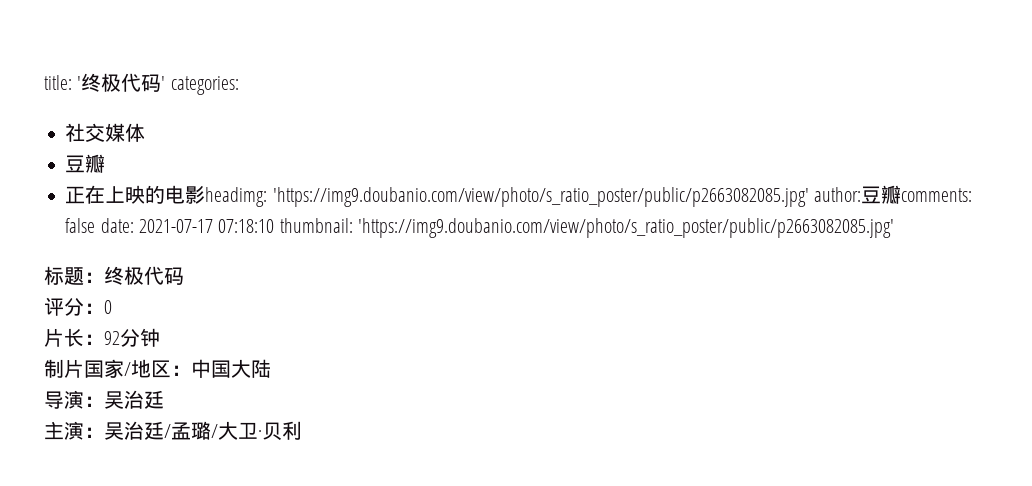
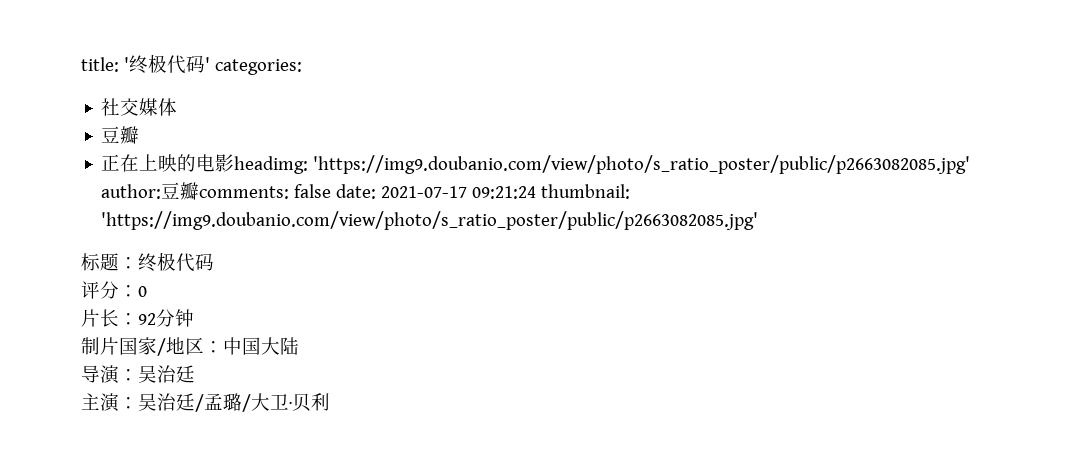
[218,219,275,233] 07:18:10 -> [472,186,537,199] 09:21:24

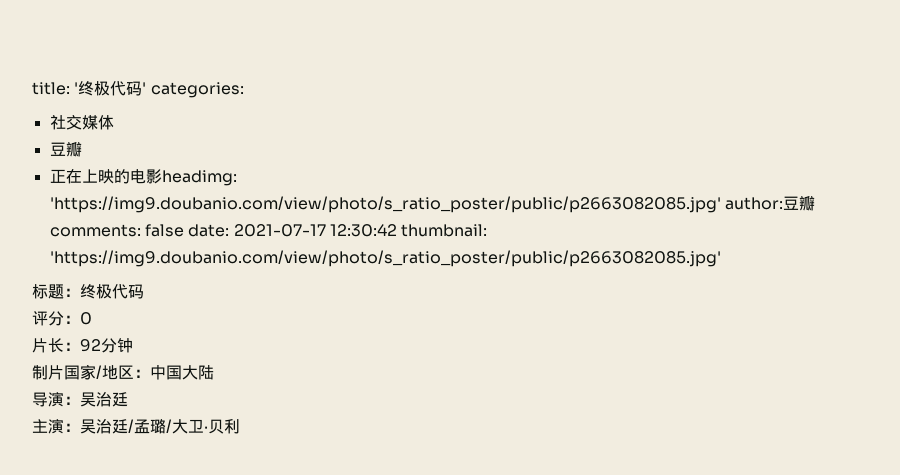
[472,186,537,199] 09:21:24 -> [329,224,397,237] 12:30:42

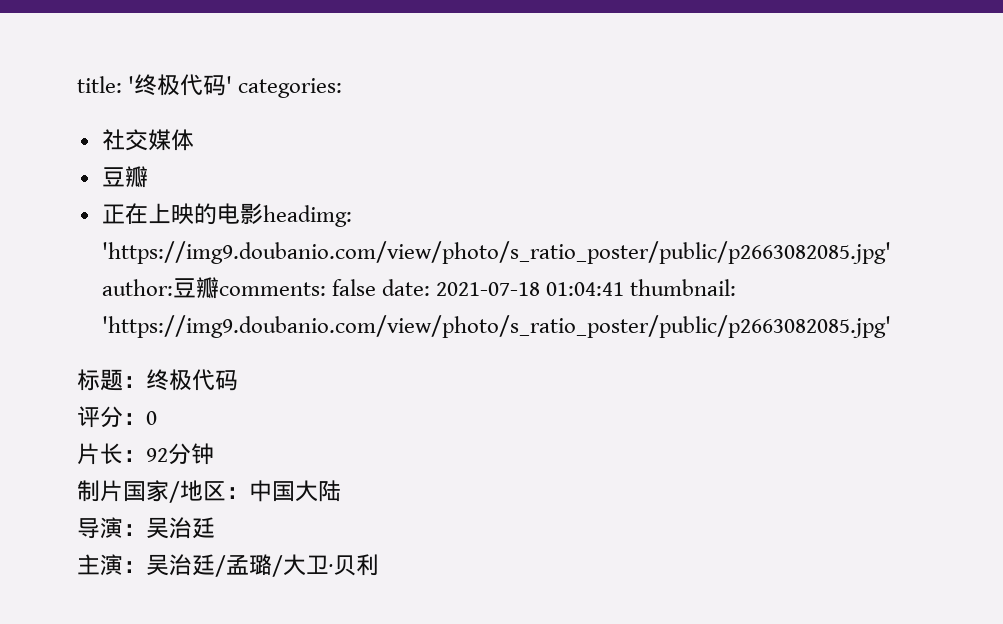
[233,224,397,237] 2021-07-17 12:30:42 -> [435,282,625,296] 2021-07-18 01:04:41

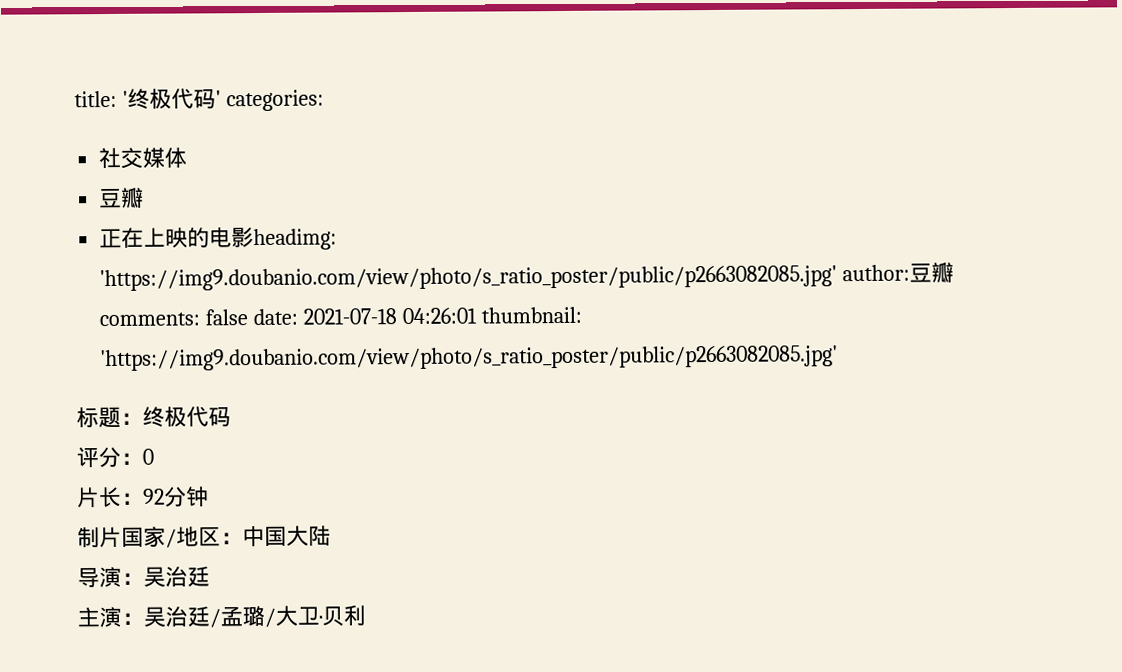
[546,282,625,296] 01:04:41 -> [401,307,477,325] 04:26:01

